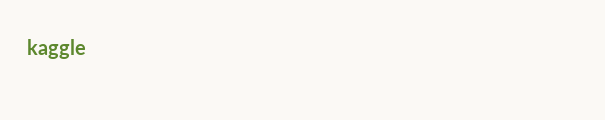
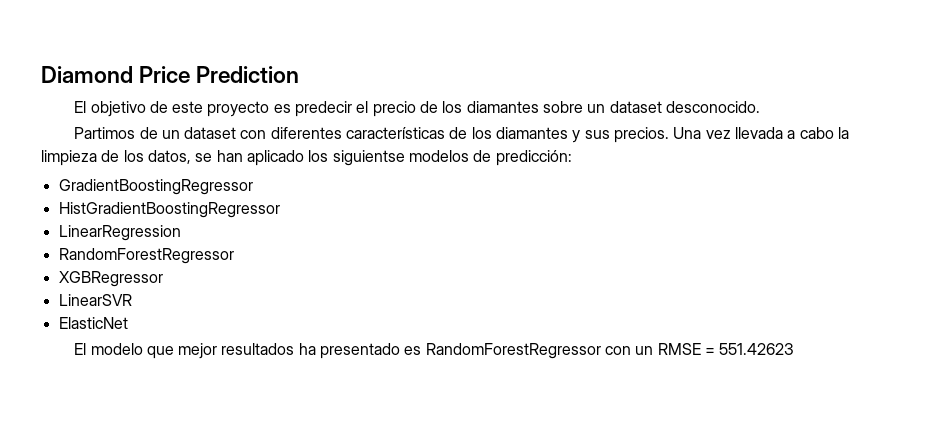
[27,39,86,59] kaggle -> [41,66,300,83] [74,101,760,117] [74,127,849,143] [41,150,572,166] [58,179,253,195] [58,202,280,218] [58,225,181,241] [58,248,234,264] [58,271,163,287] [58,294,132,306] [58,317,128,329] [74,343,795,359] Diamond Price Prediction // El objetivo de este proyecto es predecir el precio de los diamantes sobre un dataset desconocido. // Partimos de un dataset con diferentes características de los diamantes y sus precios. Una vez llevada a cabo la limpieza de los datos, se han aplicado los siguientse modelos de predicción: // GradientBoostingRegressor // HistGradientBoostingRegressor // LinearRegression // RandomForestRegressor // XGBRegressor // LinearSVR // ElasticNet // El modelo que mejor resultados ha presentado es RandomForestRegressor con un RMSE = 551.42623

